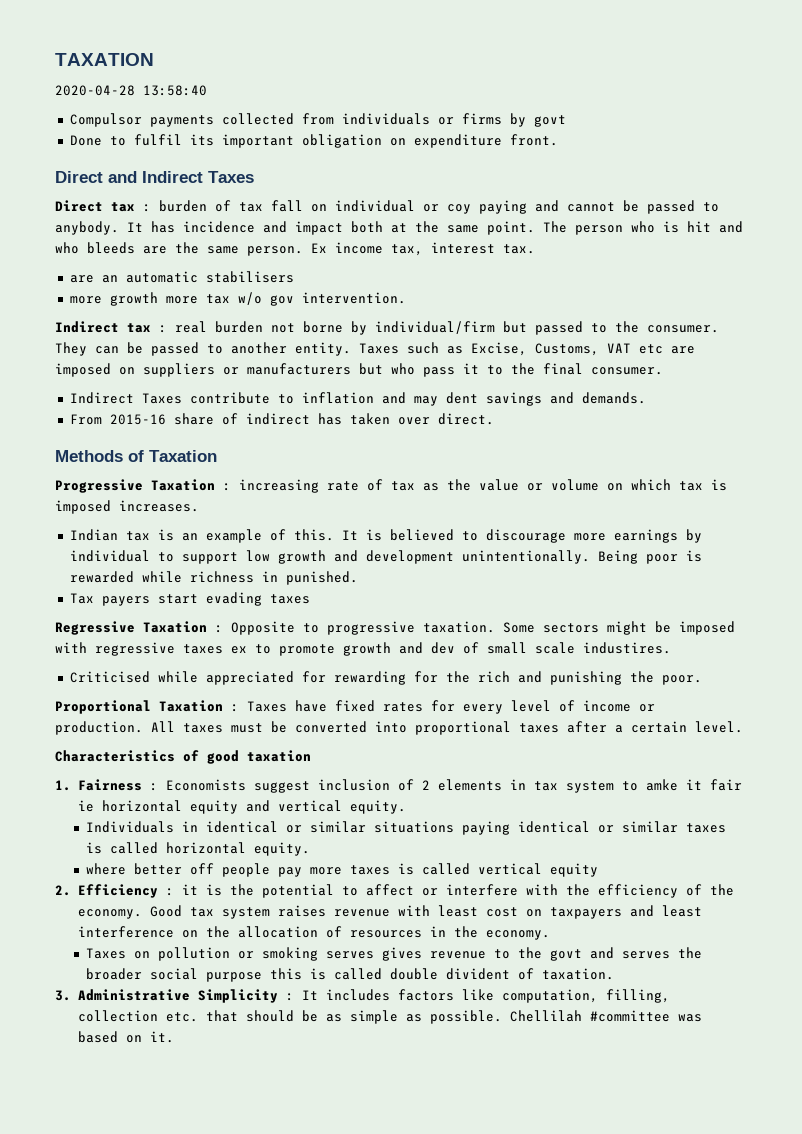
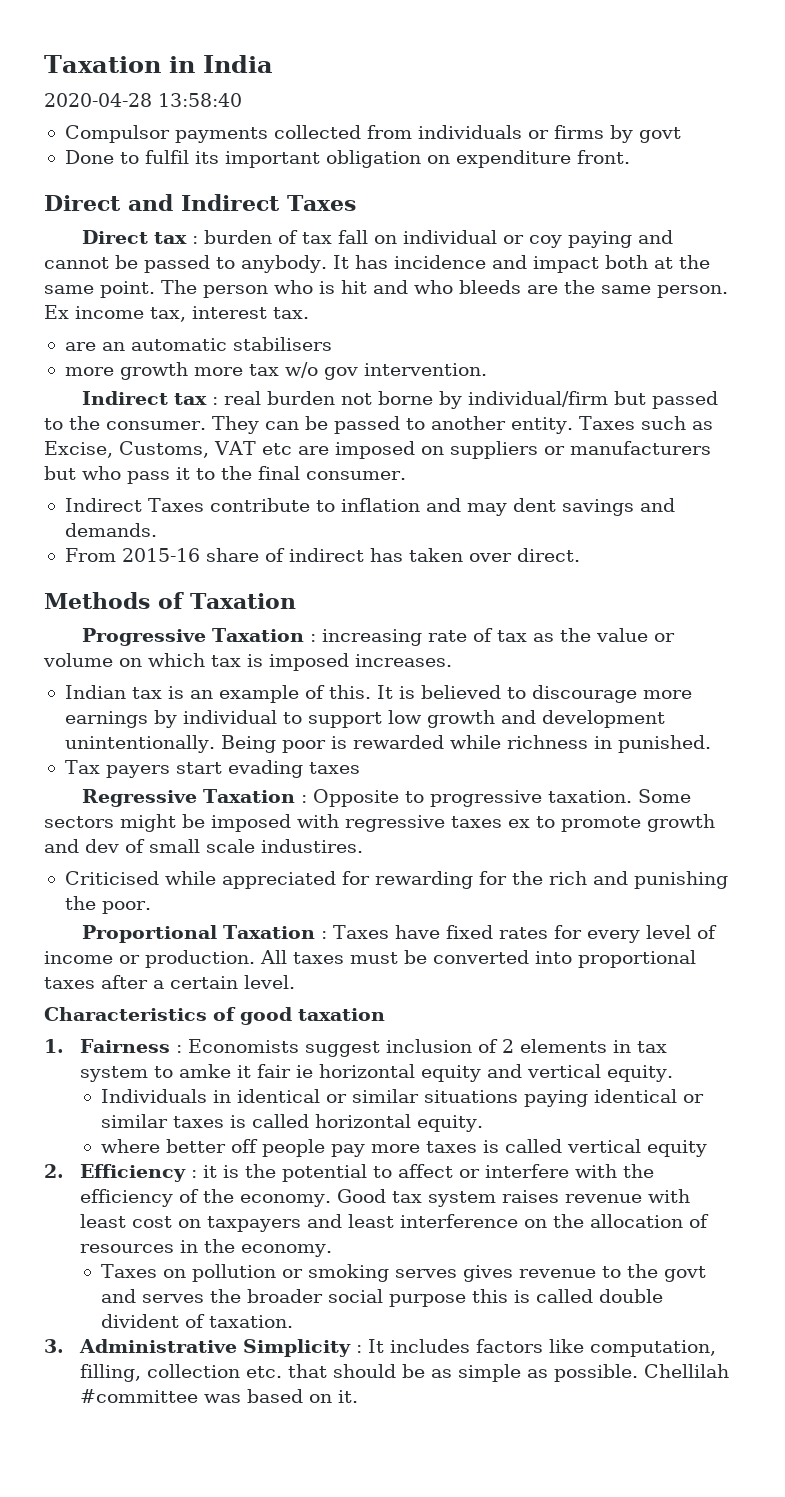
[55,53,154,66] TAXATION -> [44,55,273,73] Taxation in India

